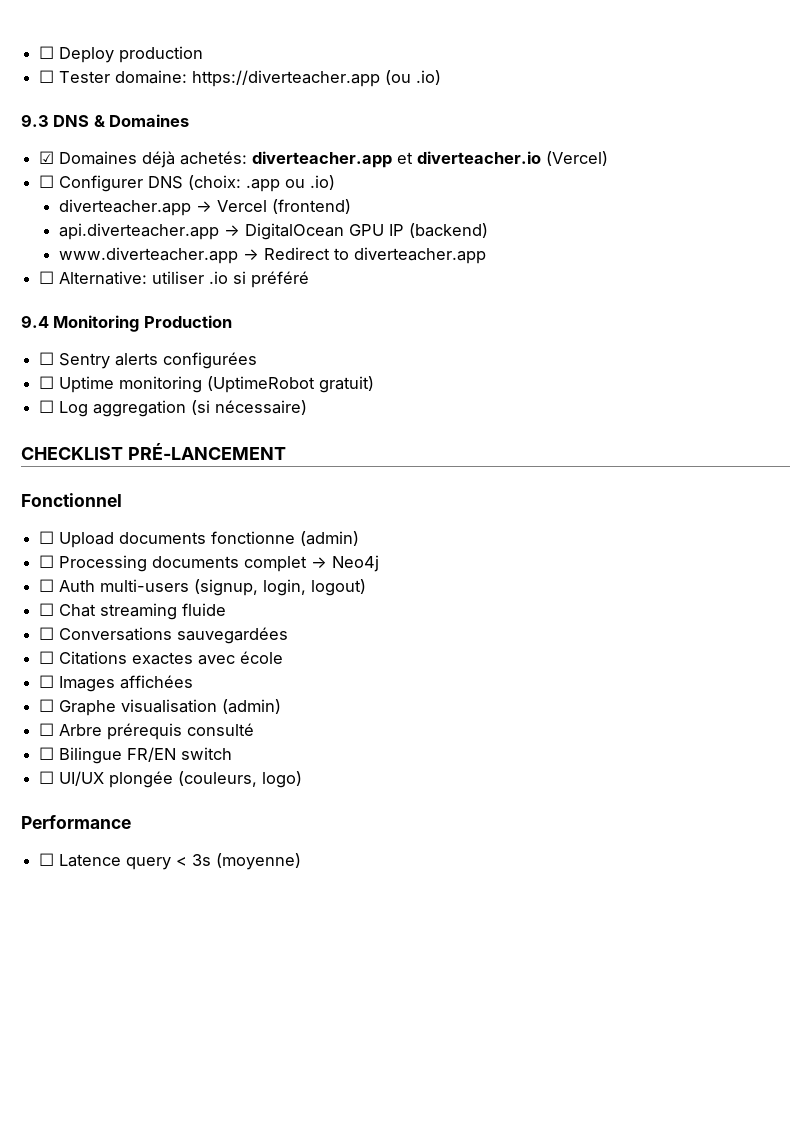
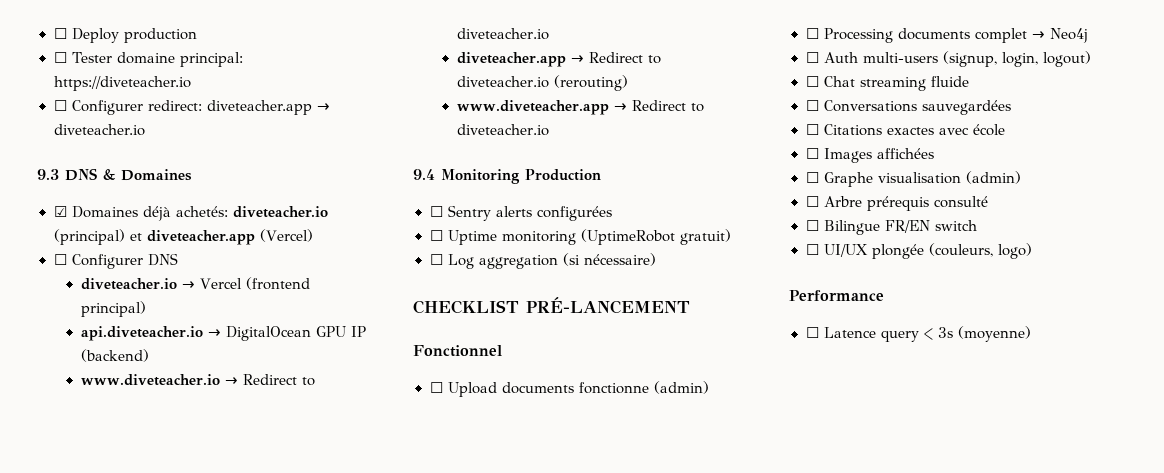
[115,70,442,87] domaine: https://diverteacher.app (ou .io) -> [117,52,244,67] [53,76,192,91] [53,100,331,115] [53,124,146,136] domaine principal: https://diveteacher.io // ☐ Configurer redirect: diveteacher.app → diveteacher.io
[252,151,542,168] diverteacher.app et diverteacher.io -> [232,206,329,218] [53,229,256,245] diveteacher.io (principal) et diveteacher.app
[188,175,336,192] [58,199,351,216] [58,223,219,240] (choix: .app ou .io) // diverteacher.app → Vercel (frontend) // api.diverteacher.app -> [80,277,310,290] [80,301,146,317] [80,326,203,341] // diveteacher.io → Vercel (frontend principal) // api.diveteacher.io
[58,247,486,264] [39,271,310,288] www.diverteacher.app → Redirect to diverteacher.app // ☐ Alternative: utiliser .io si préféré -> [80,374,315,386] [456,28,549,40] [456,52,661,67] [456,75,628,91] [456,100,704,115] [456,124,549,136] www.diveteacher.io → Redirect to diveteacher.io // diveteacher.app → Redirect to diveteacher.io (rerouting) // www.diveteacher.app → Redirect to diveteacher.io

